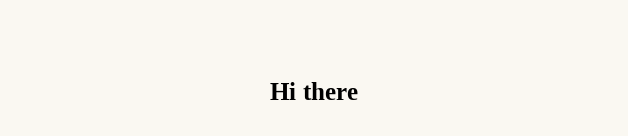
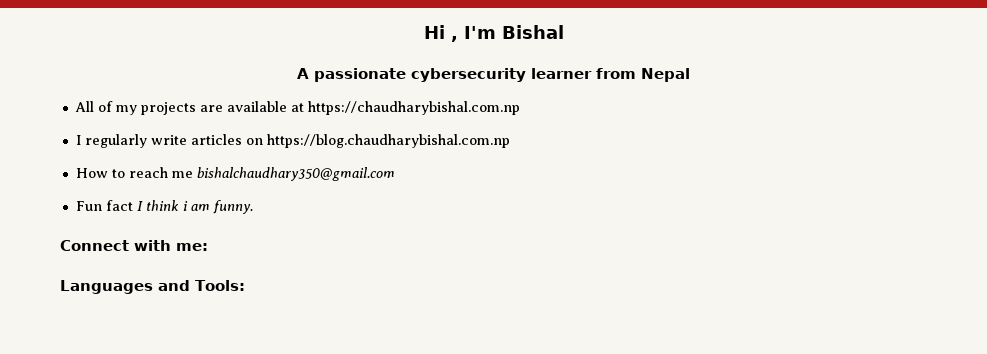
[302,82,358,100] there -> [450,25,564,42] [297,68,690,82] [74,101,520,115] [75,134,510,148] [75,167,395,181] [75,200,253,214] [60,240,208,251] [60,280,245,294] , I'm Bishal // A passionate cybersecurity learner from Nepal // All of my projects are available at https://chaudharybishal.com.np // I regularly write articles on https://blog.chaudharybishal.com.np // How to reach me bishalchaudhary350@gmail.com // Fun fact I think i am funny. // Connect with me: // Languages and Tools:

